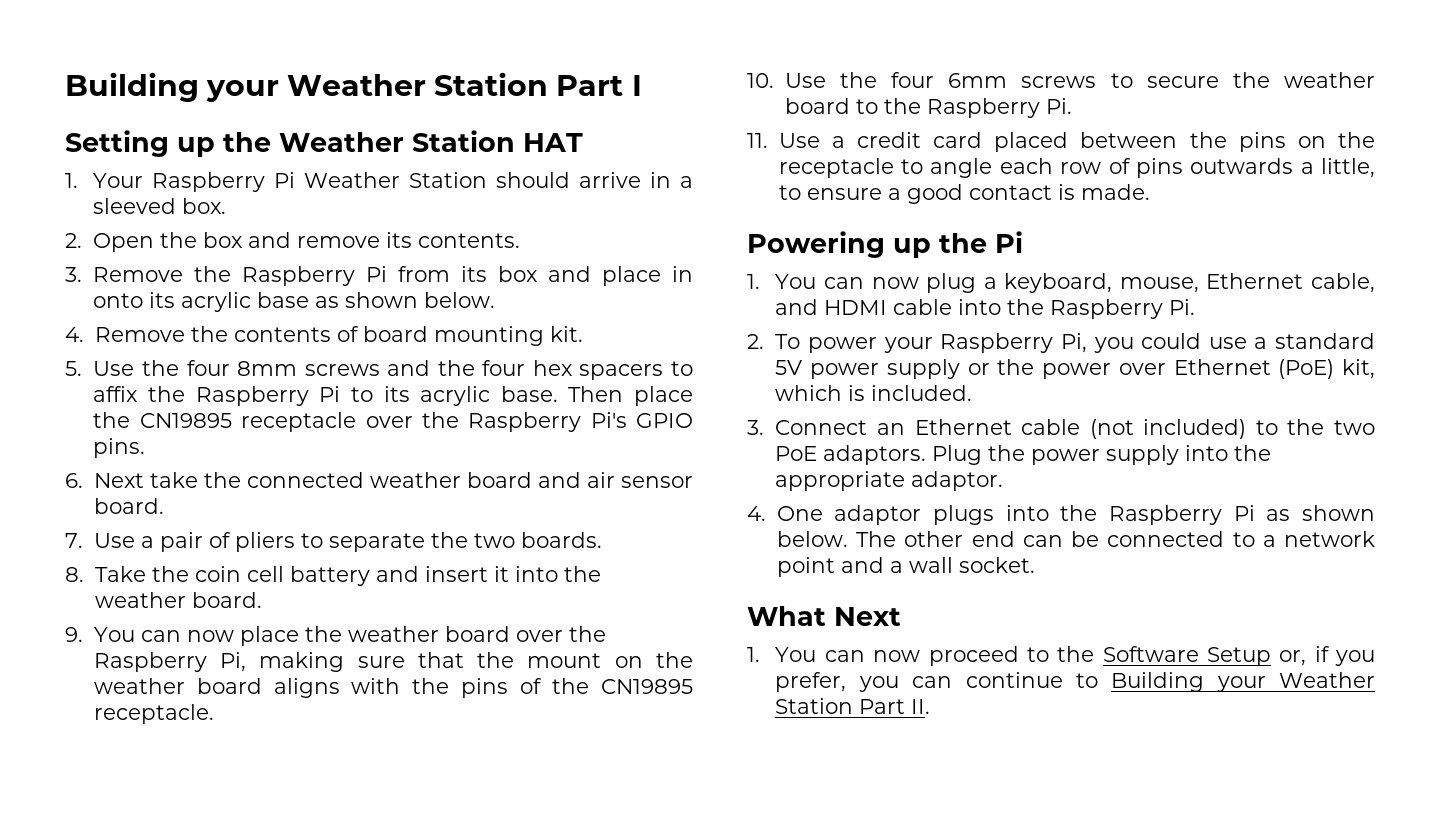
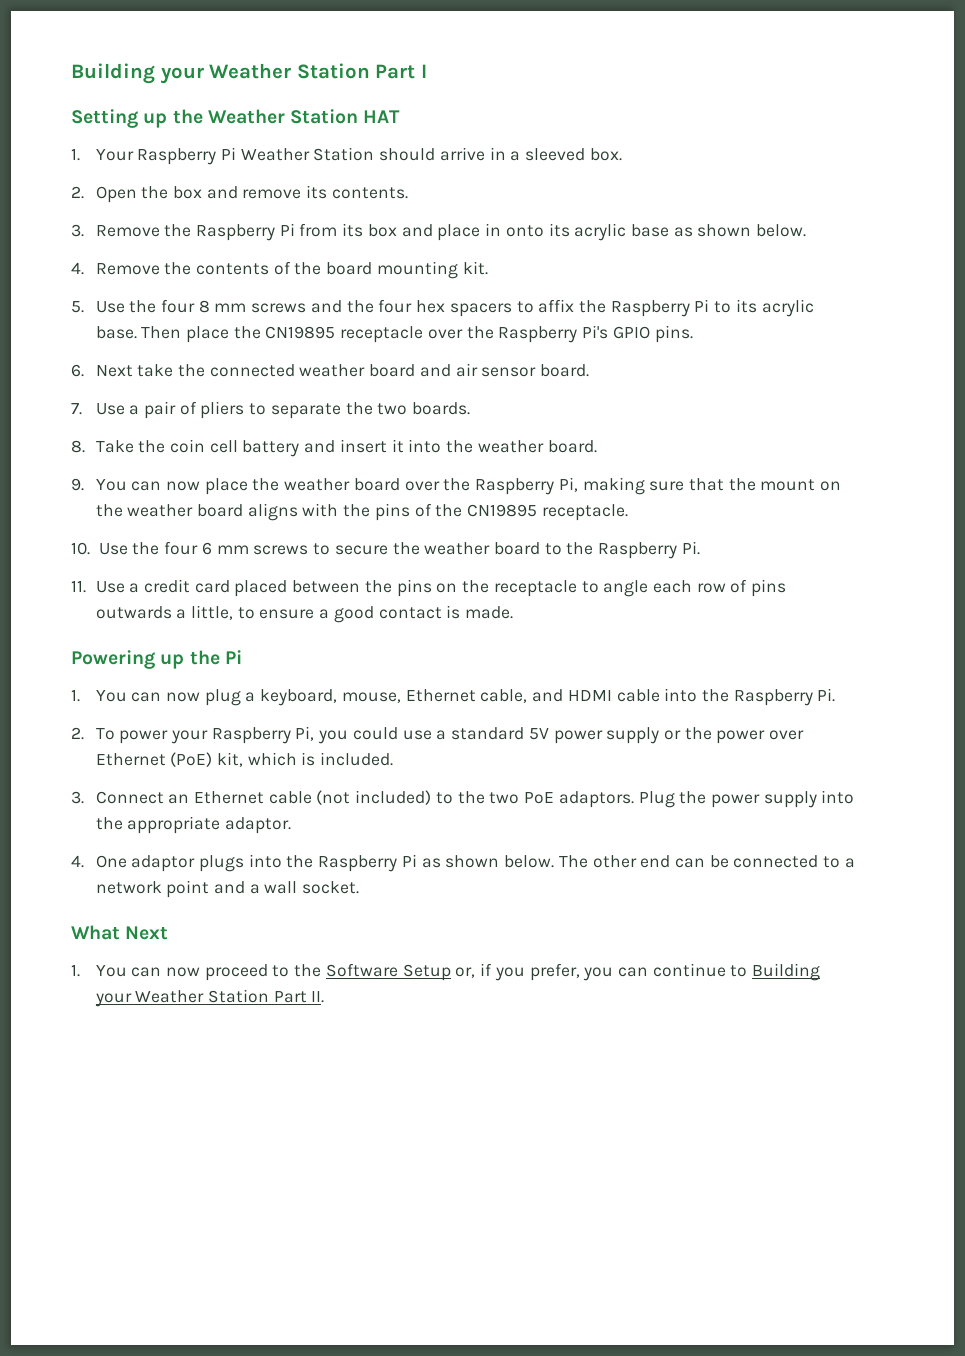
(359, 334) none -> [294,262,322,275] the
[237,361,298,376] 8mm -> [198,300,247,313] 8 mm
[948,73,1008,88] 6mm -> [201,542,249,555] 6 mm

